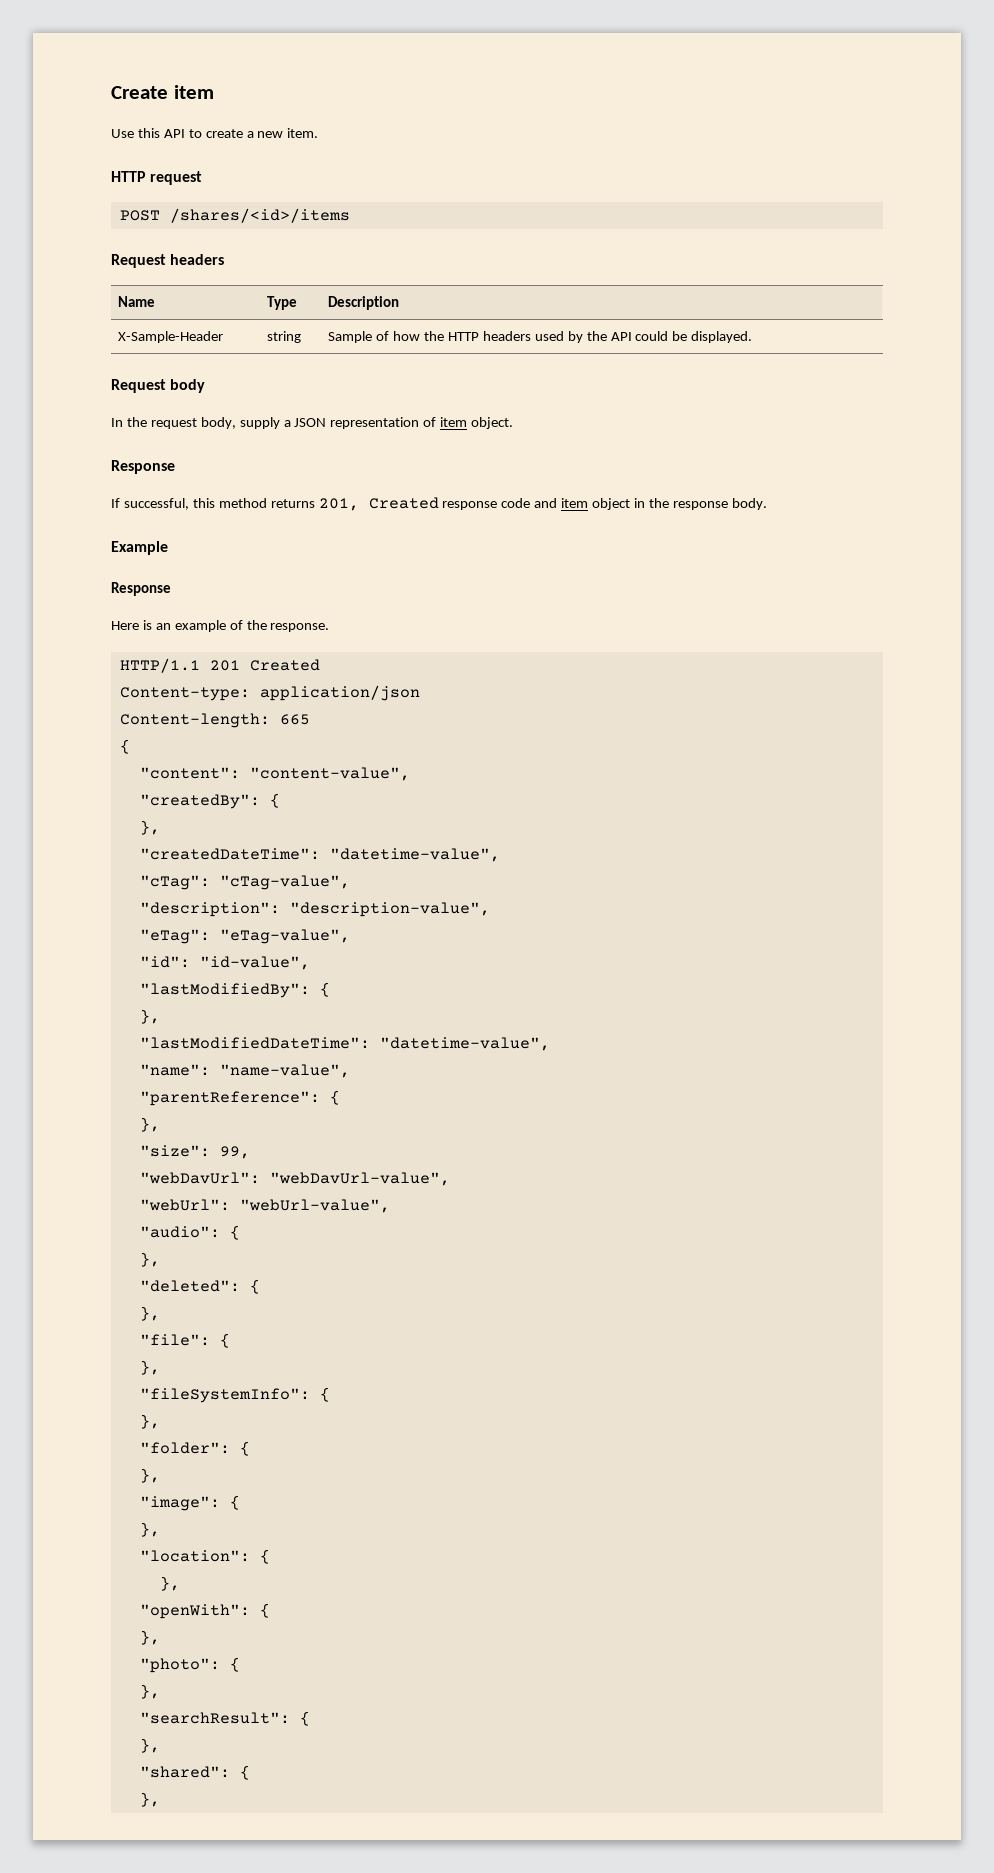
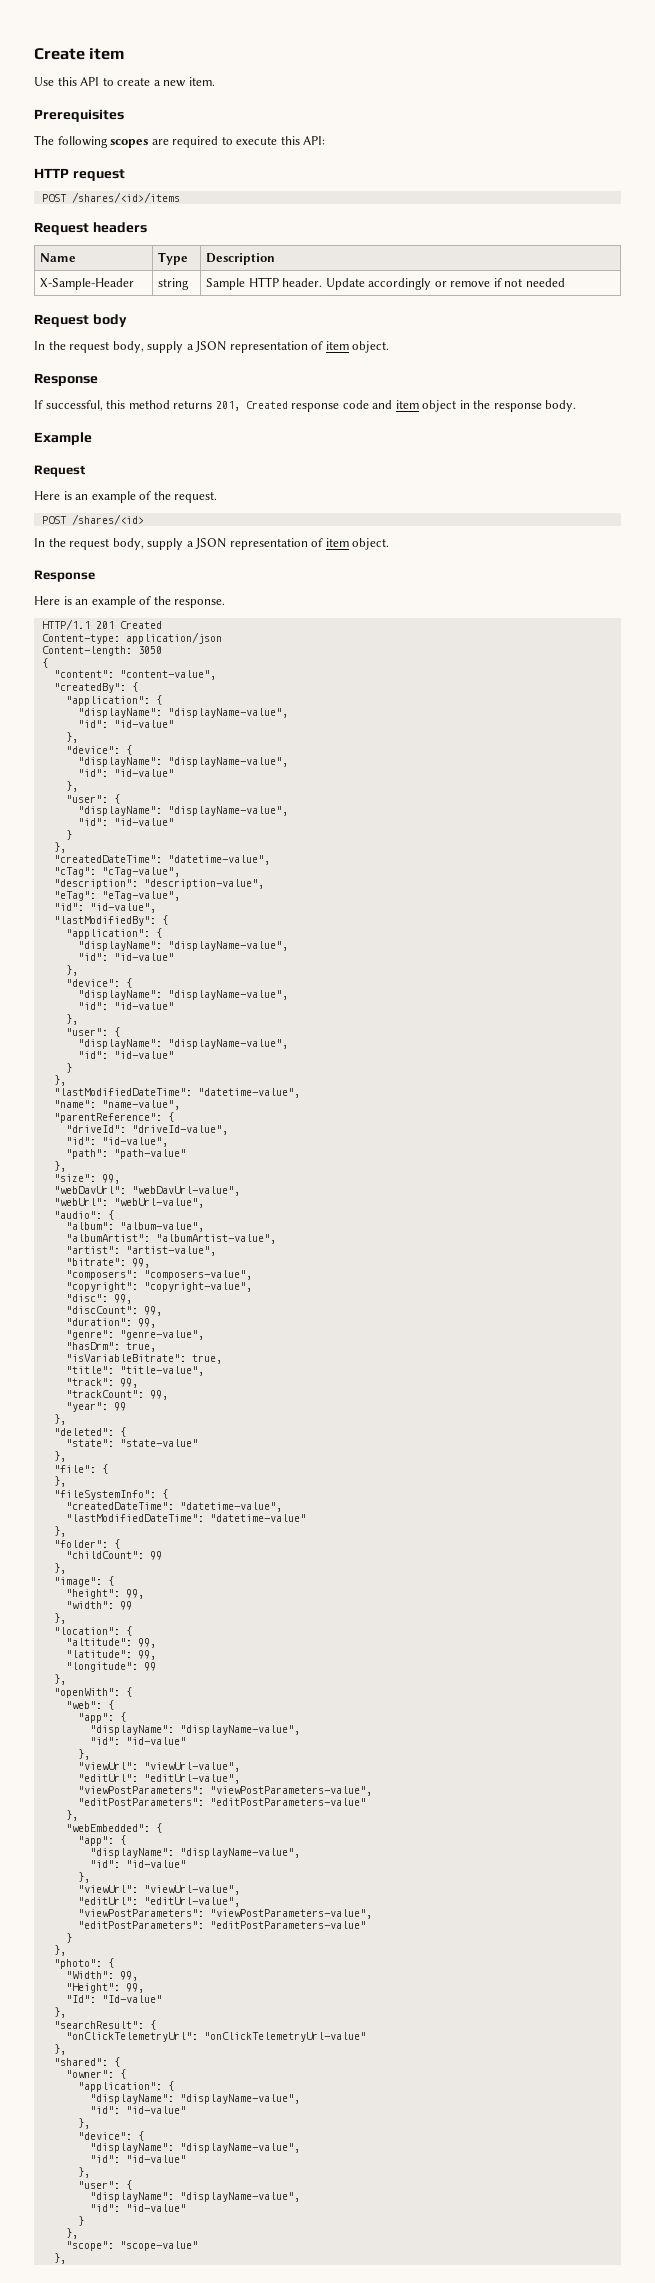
(319, 133) none -> [34,109,124,122] [34,135,326,148] // Prerequisites // The following scopes are required to execute this API:
[376,331,753,343] of how the HTTP headers used by the API could be displayed. -> [248,277,565,290] HTTP header. Update accordingly or remove if not needed
(168, 548) none -> [34,465,86,477] [34,491,218,503] [41,514,144,525] [34,538,390,550] // Request // Here is an example of the request. // POST /shares/<id> // In the request body, supply a JSON representation of item object.
[279,714,310,725] 665 -> [137,646,162,654] 3050
(280, 800) none -> [65,695,162,706] [77,708,288,718] [77,720,174,728] [65,732,78,743] [65,745,132,755] [77,757,288,767] [77,769,174,777] [65,781,78,792] [65,794,120,804] [77,806,288,816] [77,818,174,826] [65,830,72,840] // "application": { // "displayName": "displayName-value", // "id": "id-value" // }, // "device": { // "displayName": "displayName-value", // "id": "id-value" // }, // "user": { // "displayName": "displayName-value", // "id": "id-value" // }
(330, 989) none -> [65,928,162,939] [77,941,288,951] [77,953,174,961] [65,965,78,976] [65,978,132,988] [77,990,288,1000] [77,1002,174,1010] [65,1014,78,1025] [65,1027,120,1037] [77,1039,288,1049] [77,1051,174,1059] [65,1063,72,1073] // "application": { // "displayName": "displayName-value", // "id": "id-value" // }, // "device": { // "displayName": "displayName-value", // "id": "id-value" // }, // "user": { // "displayName": "displayName-value", // "id": "id-value" // }
(340, 1097) none -> [65,1125,228,1135] [65,1137,168,1147] [65,1149,186,1159] // "driveId": "driveId-value", // "id": "id-value", // "path": "path-value"
(240, 1232) none -> [65,1222,204,1232] [65,1234,276,1244] [65,1246,216,1256] [65,1258,150,1268] [65,1270,252,1280] [65,1282,252,1292] [65,1294,132,1304] [65,1306,162,1316] [65,1318,156,1328] [65,1330,204,1340] [65,1342,156,1352] [65,1354,222,1364] [65,1366,204,1376] [65,1378,138,1388] [65,1390,168,1400] [65,1402,126,1412] // "album": "album-value", // "albumArtist": "albumArtist-value", // "artist": "artist-value", // "bitrate": 99, // "composers": "composers-value", // "copyright": "copyright-value", // "disc": 99, // "discCount": 99, // "duration": 99, // "genre": "genre-value", // "hasDrm": true, // "isVariableBitrate": true, // "title": "title-value", // "track": 99, // "trackCount": 99, // "year": 99
(260, 1286) none -> [65,1439,198,1447] // "state": "state-value"
(330, 1394) none -> [65,1502,282,1512] [65,1514,306,1522] // "createdDateTime": "datetime-value", // "lastModifiedDateTime": "datetime-value"
(250, 1448) none -> [65,1551,162,1560] // "childCount": 99
(240, 1502) none -> [65,1589,144,1599] [65,1601,132,1610] // "height": 99, // "width": 99
[159,1576,180,1591] [139,1603,270,1619] [139,1630,160,1645] [139,1657,240,1673] }, // "openWith": { // }, // "photo": { -> [65,1638,156,1648] [65,1650,156,1660] [65,1662,156,1672] [53,1674,66,1685] [53,1687,132,1698] [65,1700,114,1710] [77,1712,126,1723] [89,1725,300,1735] [89,1737,186,1745] [77,1749,90,1760] [77,1762,240,1772] [77,1774,240,1784] [77,1786,372,1796] [77,1798,366,1806] [65,1810,78,1821] [65,1823,162,1833] [77,1835,126,1846] [89,1848,300,1858] [89,1860,186,1868] [77,1872,90,1883] [77,1885,240,1895] [77,1897,240,1907] [77,1909,372,1919] [77,1921,366,1929] [65,1933,72,1943] [53,1945,66,1956] [53,1958,114,1969] [65,1971,138,1981] [65,1983,144,1993] [65,1995,162,2003] "altitude": 99, // "latitude": 99, // "longitude": 99 // }, // "openWith": { // "web": { // "app": { // "displayName": "displayName-value", // "id": "id-value" // }, // "viewUrl": "viewUrl-value", // "editUrl": "editUrl-value", // "viewPostParameters": "viewPostParameters-value", // "editPostParameters": "editPostParameters-value" // }, // "webEmbedded": { // "app": { // "displayName": "displayName-value", // "id": "id-value" // }, // "viewUrl": "viewUrl-value", // "editUrl": "editUrl-value", // "viewPostParameters": "viewPostParameters-value", // "editPostParameters": "editPostParameters-value" // } // }, // "photo": { // "Width": 99, // "Height": 99, // "Id": "Id-value"
(310, 1718) none -> [65,2032,366,2042] // "onClickTelemetryUrl": "onClickTelemetryUrl-value"
(250, 1772) none -> [65,2069,126,2079] [77,2081,174,2092] [89,2094,300,2104] [89,2106,186,2114] [77,2118,90,2129] [77,2131,144,2141] [89,2143,300,2153] [89,2155,186,2163] [77,2167,90,2178] [77,2180,132,2190] [89,2192,300,2202] [89,2204,186,2212] [77,2216,84,2226] [65,2228,78,2239] [65,2241,198,2251] // "owner": { // "application": { // "displayName": "displayName-value", // "id": "id-value" // }, // "device": { // "displayName": "displayName-value", // "id": "id-value" // }, // "user": { // "displayName": "displayName-value", // "id": "id-value" // } // }, // "scope": "scope-value"

